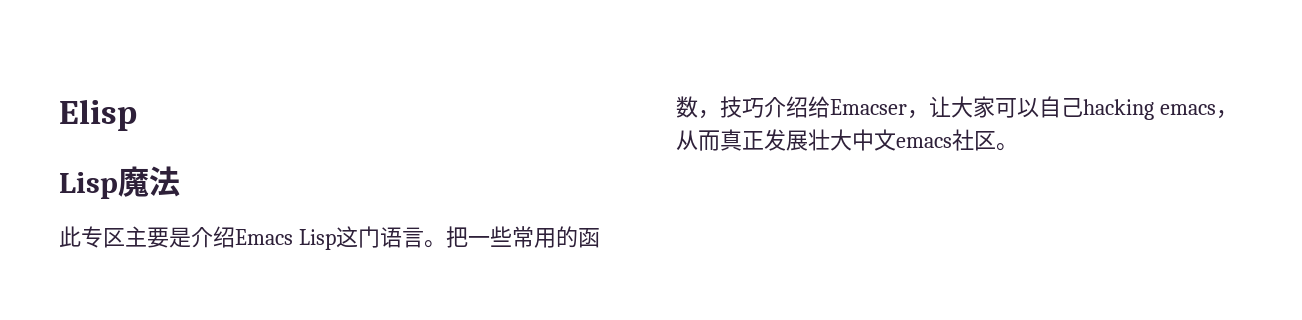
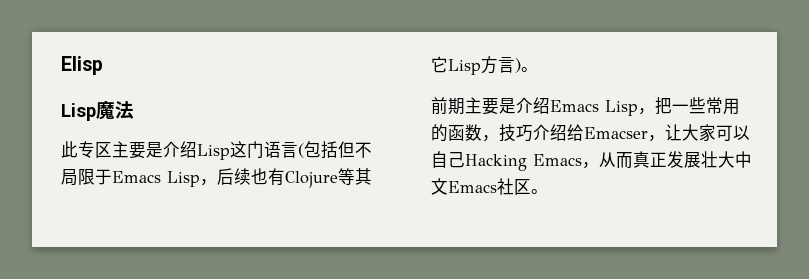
[235,229,293,245] Emacs -> (197, 149) none
[423,240,446,248] 。 -> [298,141,372,158] [61,168,372,188] [431,56,538,75] [431,97,655,116] (包括但不局限于Emacs Lisp，后续也有Clojure等其它Lisp方言)。 // 前期主要是介绍Emacs Lisp，
[1083,99,1216,120] hacking emacs -> [465,154,582,171] Hacking Emacs
[896,137,952,148] emacs -> [448,181,497,193] Emacs

